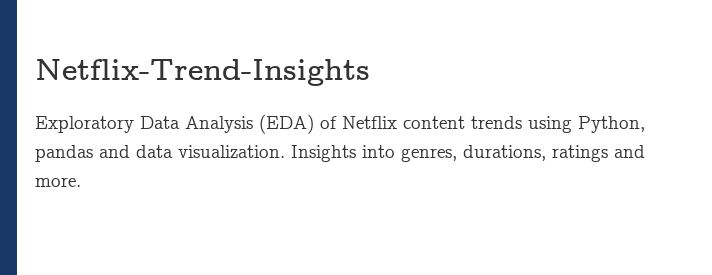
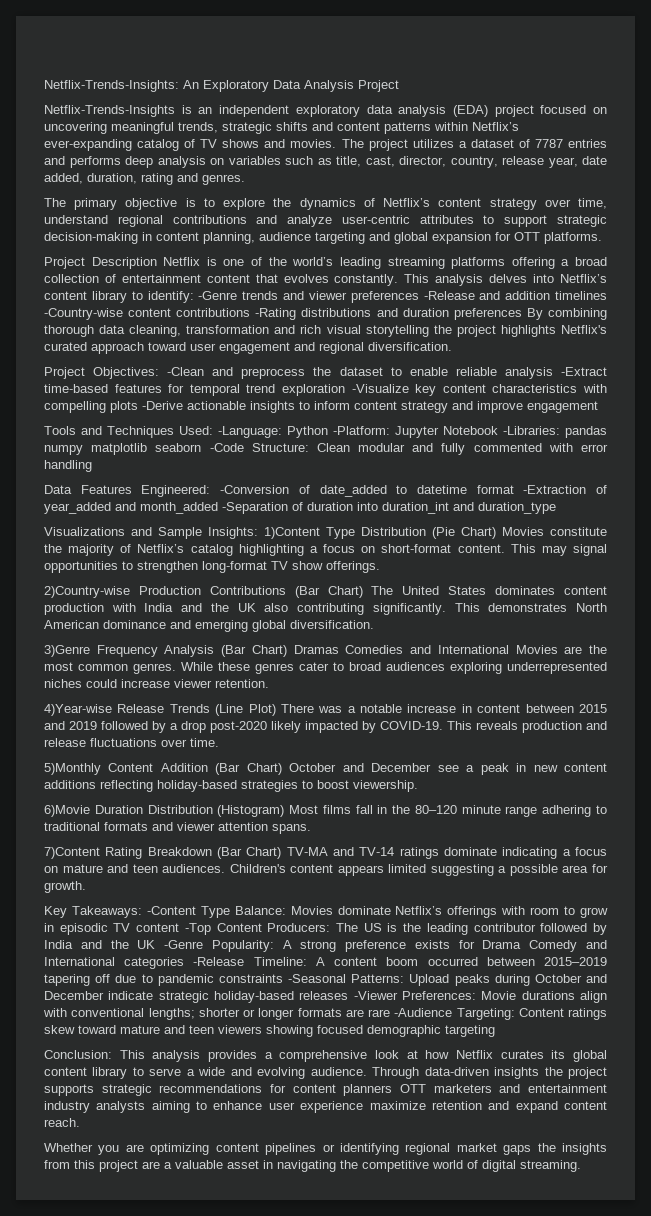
[35,59,370,86] Netflix-Trend-Insights // -> [44,80,199,92] Netflix-Trends-Insights: An
[259,114,645,134] [35,145,645,162] [35,177,81,187] (EDA) of Netflix content trends using Python, pandas and data visualization. Insights into genres, durations, ratings and more. -> [358,80,399,92] [44,105,607,117] [44,122,519,134] [44,139,607,151] [44,156,607,168] [44,173,245,185] [44,198,607,210] [44,215,607,227] [44,232,602,244] [44,257,608,269] [44,274,608,286] [44,291,607,303] [44,308,607,320] [44,325,607,337] [44,342,452,354] [44,367,607,379] [44,384,608,396] [44,401,598,413] [44,426,607,438] [44,443,608,455] [44,460,92,472] [44,485,607,497] [44,502,556,514] [44,527,607,539] [44,544,607,556] [44,561,380,573] [44,586,608,598] [44,603,607,615] [44,620,374,632] [44,645,608,657] [44,662,607,674] [44,679,269,688] [44,704,607,716] [44,721,607,733] [44,738,219,747] [44,763,607,775] [44,780,418,792] [44,805,607,817] [44,822,311,834] [44,847,607,859] [44,864,608,876] [44,881,86,893] [44,906,608,918] [44,923,608,935] [44,940,607,952] [44,957,607,969] [44,974,608,986] [44,991,607,1003] [43,1008,607,1020] [44,1025,495,1037] [44,1050,608,1062] [44,1067,607,1079] [44,1084,607,1096] [44,1101,608,1113] [44,1118,80,1127] [44,1143,608,1155] [44,1160,581,1172] Project // Netflix-Trends-Insights is an independent exploratory data analysis (EDA) project focused on uncovering meaningful trends, strategic shifts and content patterns within Netflix’s ever-expanding catalog of TV shows and movies. The project utilizes a dataset of 7787 entries and performs deep analysis on variables such as title, cast, director, country, release year, date added, duration, rating and genres. // The primary objective is to explore the dynamics of Netflix’s content strategy over time, understand regional contributions and analyze user-centric attributes to support strategic decision-making in content planning, audience targeting and global expansion for OTT platforms. // Project Description Netflix is one of the world’s leading streaming platforms offering a broad collection of entertainment content that evolves constantly. This analysis delves into Netflix’s content library to identify: -Genre trends and viewer preferences -Release and addition timelines -Country-wise content contributions -Rating distributions and duration preferences By combining thorough data cleaning, transformation and rich visual storytelling the project highlights Netflix's curated approach toward user engagement and regional diversification. // Project Objectives: -Clean and preprocess the dataset to enable reliable analysis -Extract time-based features for temporal trend exploration -Visualize key content characteristics with compelling plots -Derive actionable insights to inform content strategy and improve engagement // Tools and Techniques Used: -Language: Python -Platform: Jupyter Notebook -Libraries: pandas numpy matplotlib seaborn -Code Structure: Clean modular and fully commented with error handling // Data Features Engineered: -Conversion of date_added to datetime format -Extraction of year_added and month_added -Separation of duration into duration_int and duration_type // Visualizations and Sample Insights: 1)Content Type Distribution (Pie Chart) Movies constitute the majority of Netflix’s catalog highlighting a focus on short-format content. This may signal opportunities to strengthen long-format TV show offerings. // 2)Country-wise Production Contributions (Bar Chart) The United States dominates content production with India and the UK also contributing significantly. This demonstrates North American dominance and emerging global diversification. // 3)Genre Frequency Analysis (Bar Chart) Dramas Comedies and International Movies are the most common genres. While these genres cater to broad audiences exploring underrepresented niches could increase viewer retention. // 4)Year-wise Release Trends (Line Plot) There was a notable increase in content between 2015 and 2019 followed by a drop post-2020 likely impacted by COVID-19. This reveals production and release fluctuations over time. // 5)Monthly Content Addition (Bar Chart) October and December see a peak in new content additions reflecting holiday-based strategies to boost viewership. // 6)Movie Duration Distribution (Histogram) Most films fall in the 80–120 minute range adhering to traditional formats and viewer attention spans. // 7)Content Rating Breakdown (Bar Chart) TV-MA and TV-14 ratings dominate indicating a focus on mature and teen audiences. Children's content appears limited suggesting a possible area for growth. // Key Takeaways: -Content Type Balance: Movies dominate Netflix’s offerings with room to grow in episodic TV content -Top Content Producers: The US is the leading contributor followed by India and the UK -Genre Popularity: A strong preference exists for Drama Comedy and International categories -Release Timeline: A content boom occurred between 2015–2019 tapering off due to pandemic constraints -Seasonal Patterns: Upload peaks during October and December indicate strategic holiday-based releases -Viewer Preferences: Movie durations align with conventional lengths; shorter or longer formats are rare -Audience Targeting: Content ratings skew toward mature and teen viewers showing focused demographic targeting // Conclusion: This analysis provides a comprehensive look at how Netflix curates its global content library to serve a wide and evolving audience. Through data-driven insights the project supports strategic recommendations for content planners OTT marketers and entertainment industry analysts aiming to enhance user experience maximize retention and expand content reach. // Whether you are optimizing content pipelines or identifying regional market gaps the insights from this project are a valuable asset in navigating the competitive world of digital streaming.

